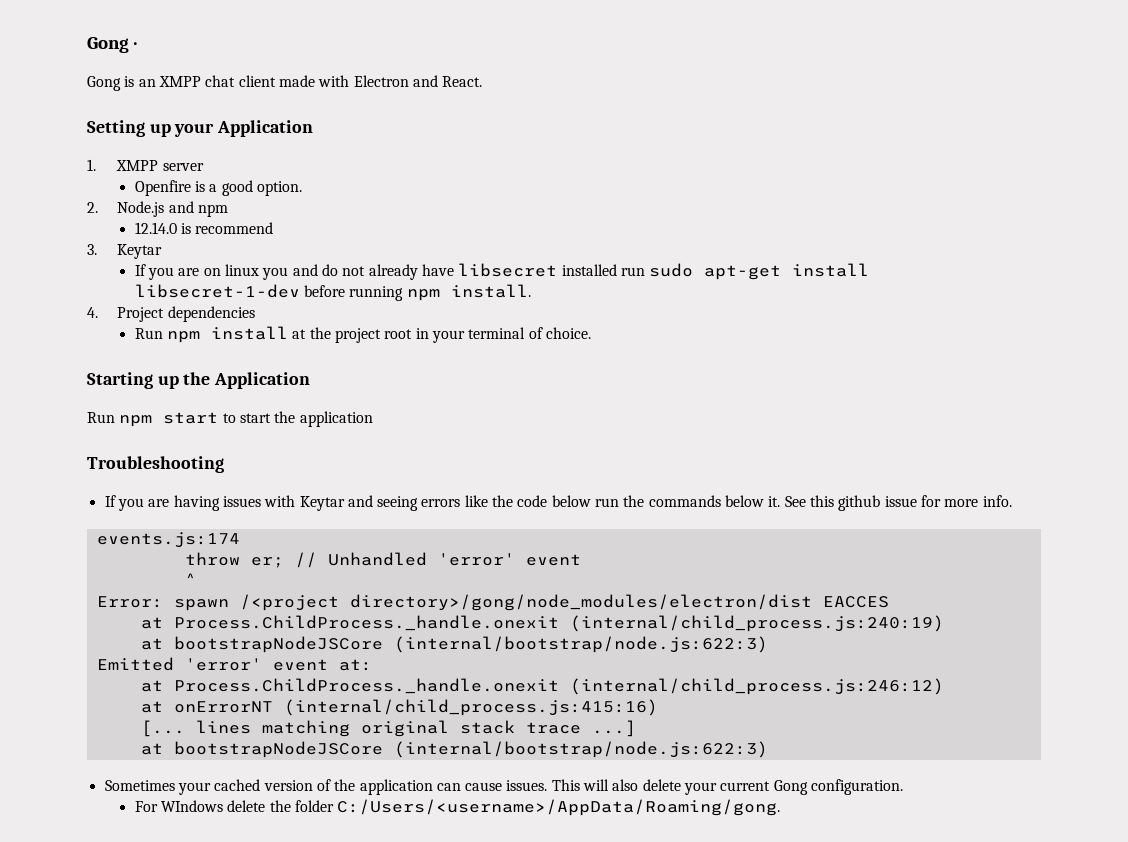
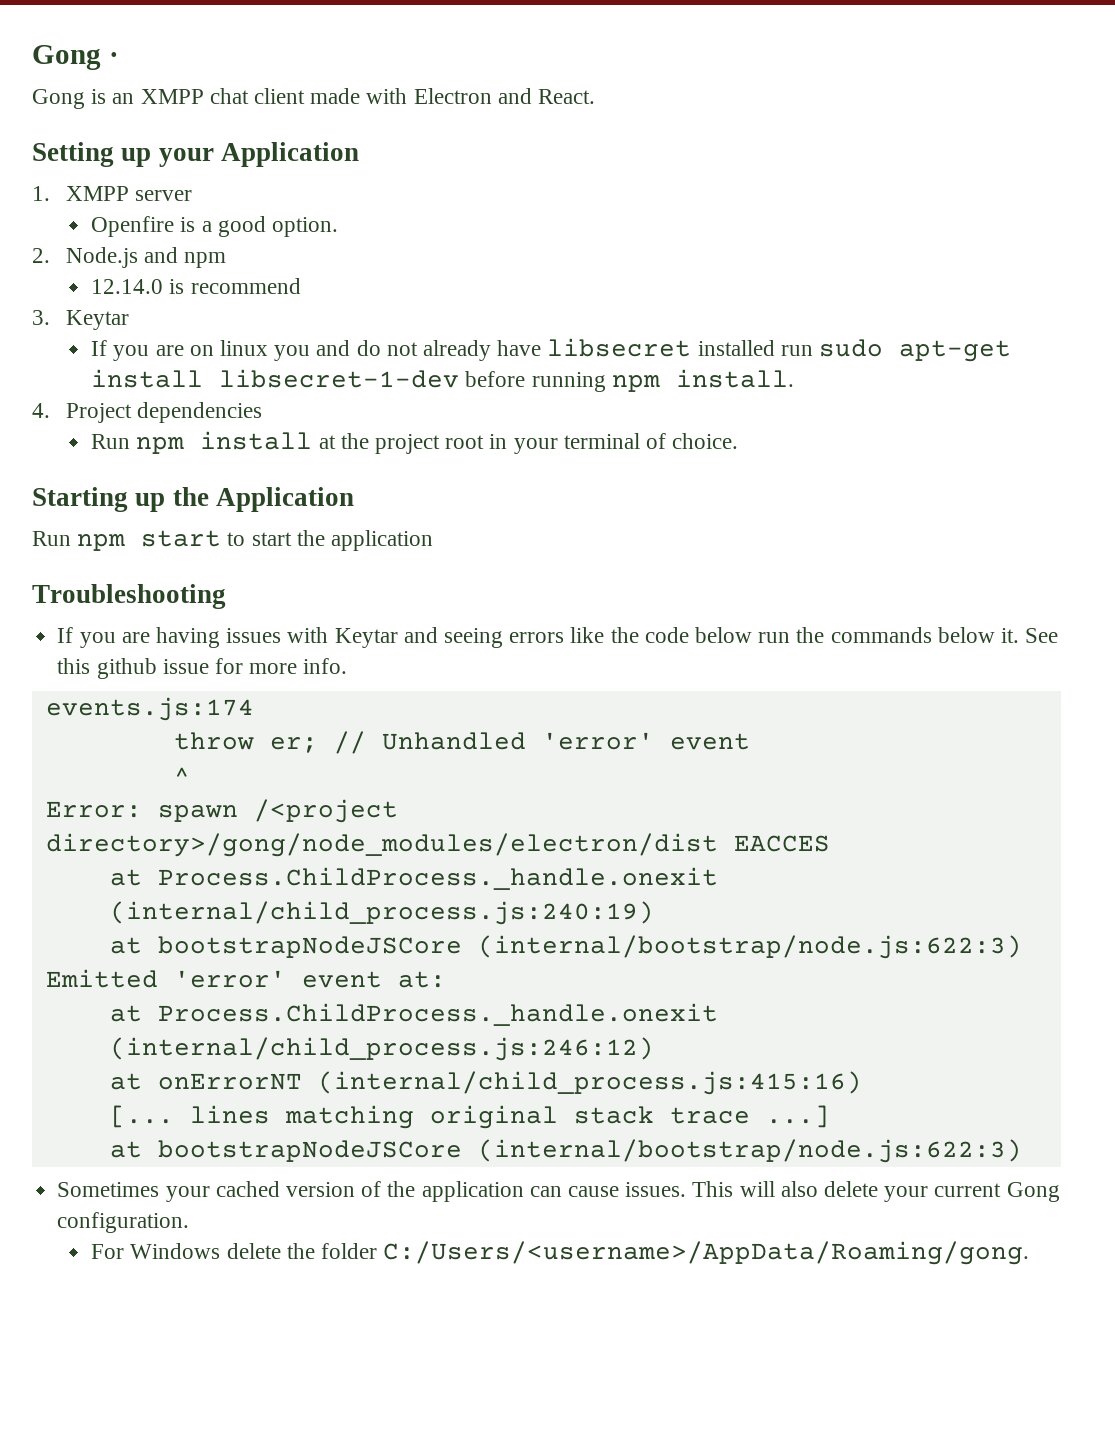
[161,800,224,812] WIndows -> [130,1243,221,1259] Windows

